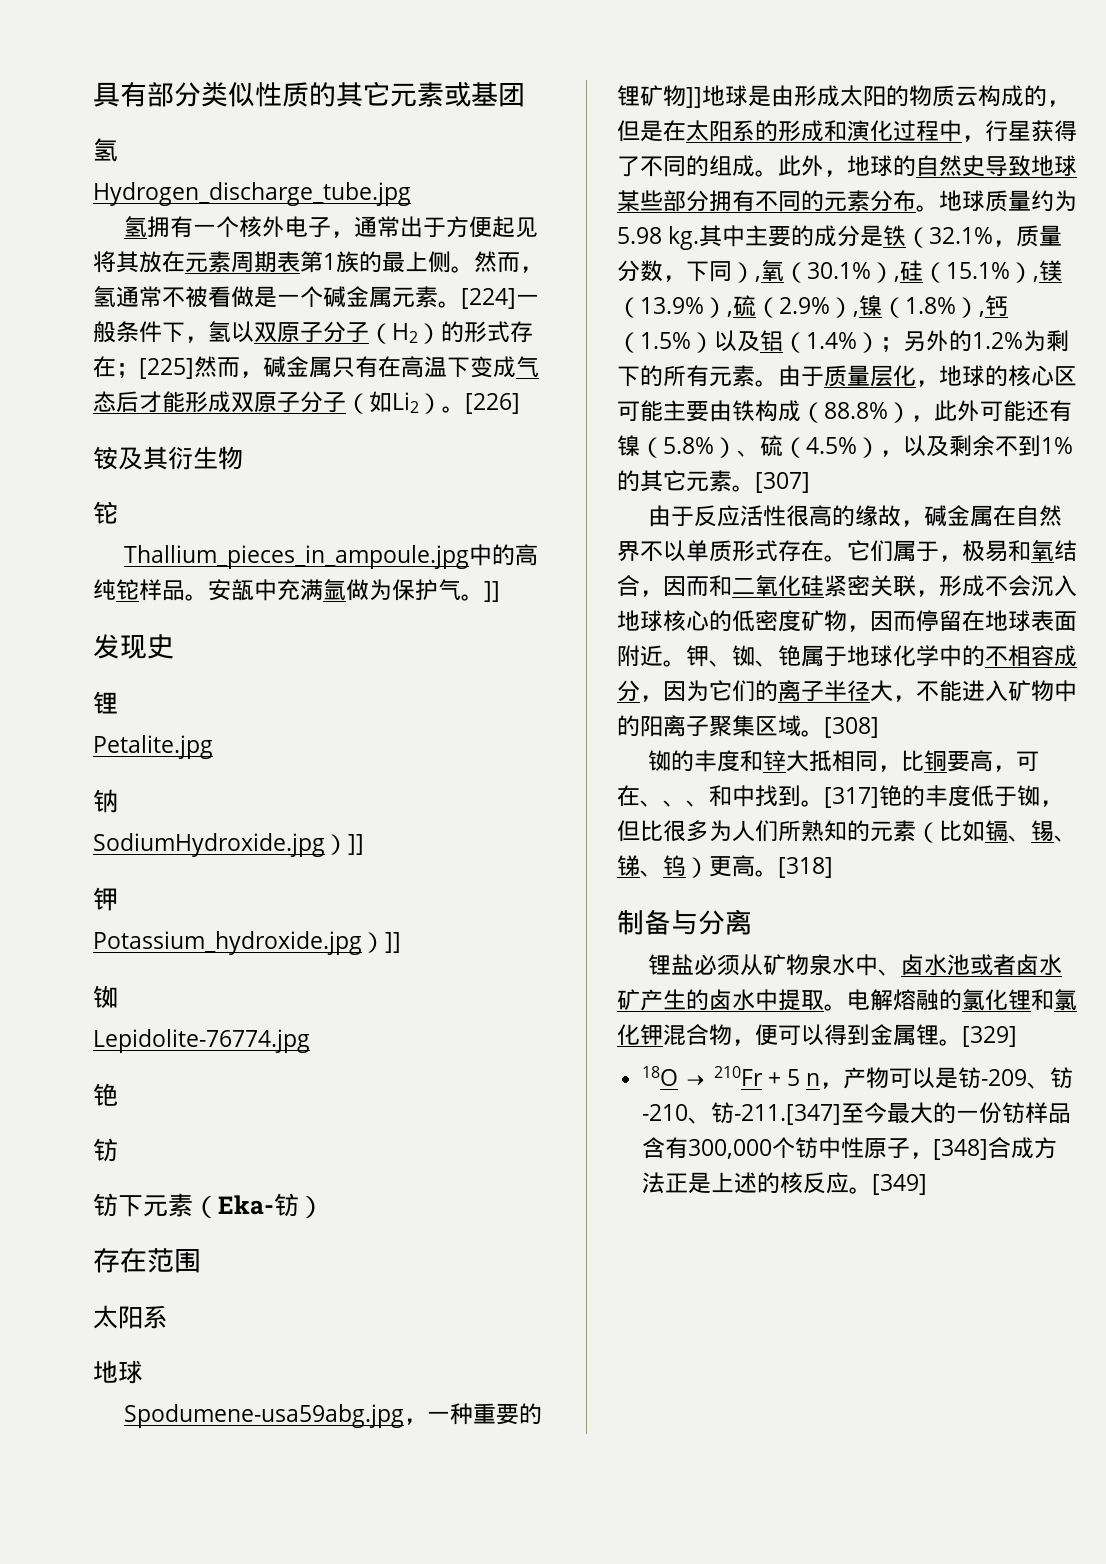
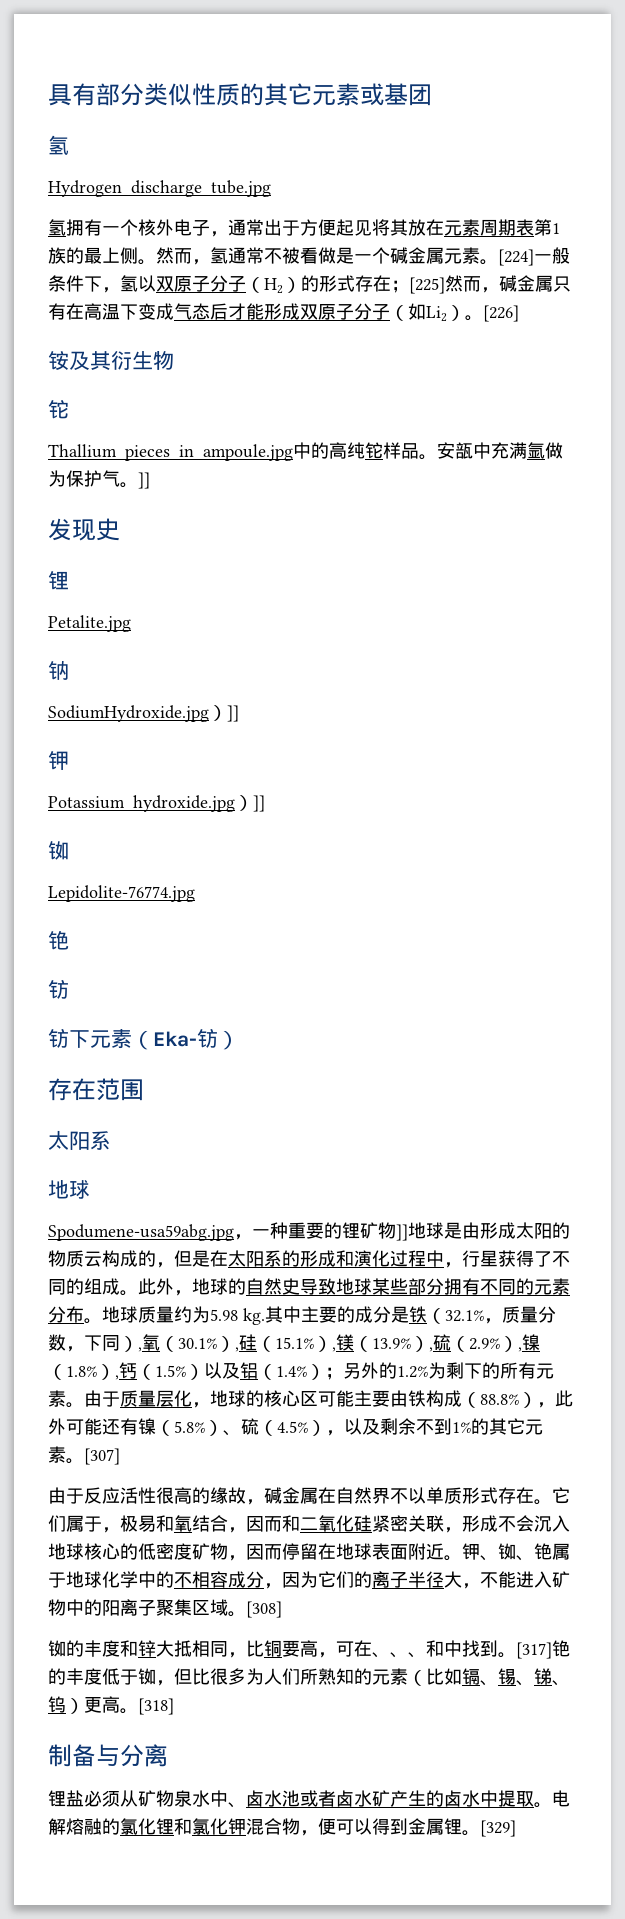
[642,1066,1074,1089] [642,1102,1072,1125] [642,1137,1058,1160] [642,1172,928,1195] // 18O → 210Fr + 5 n，产物可以是钫-209、钫-210、钫-211.[347]至今最大的一份钫样品含有300,000个钫中性原子，[348]合成方法正是上述的核反应。[349] -> (516, 1828) none

